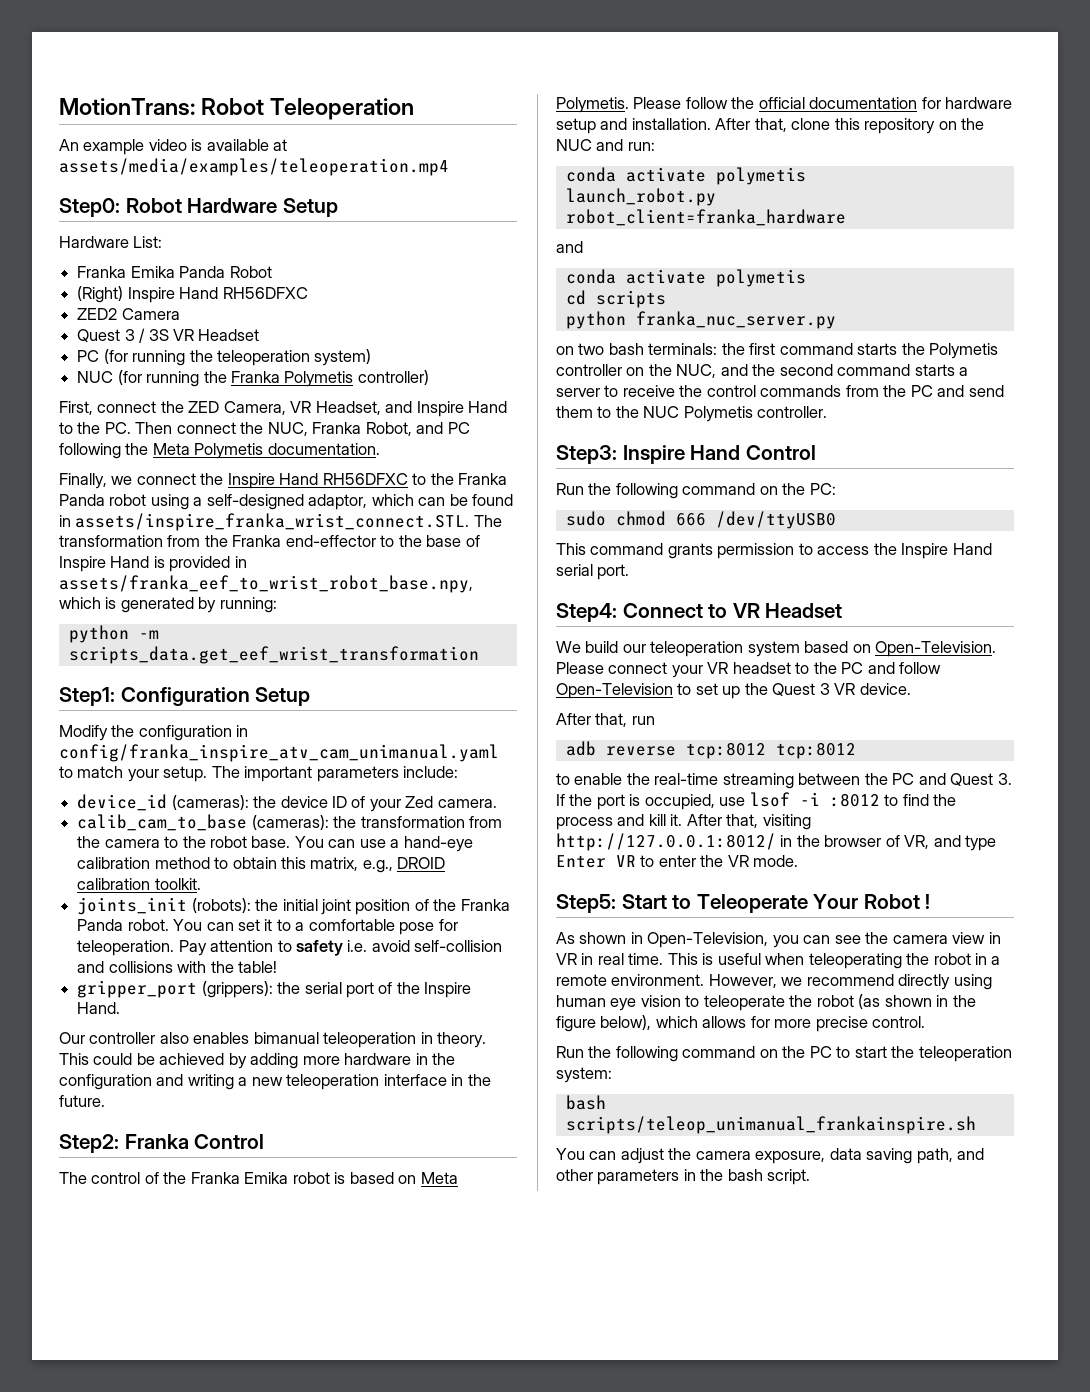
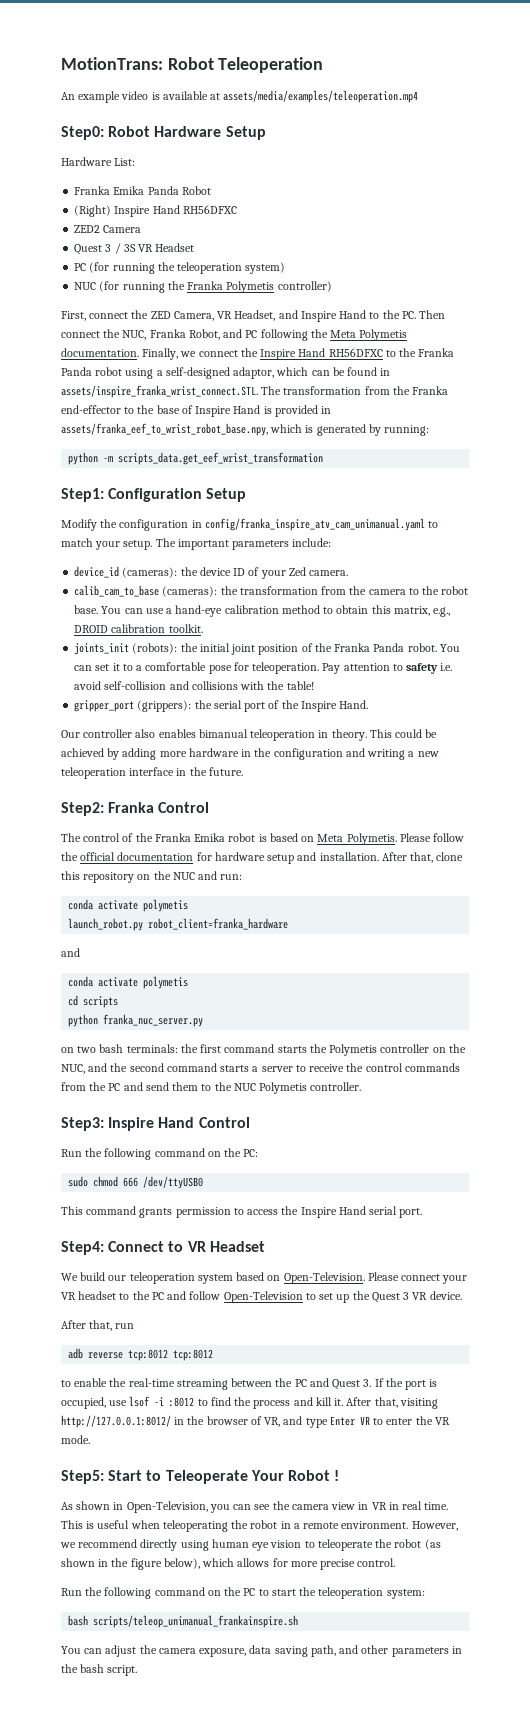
(380, 449) // -> (139, 352) none

